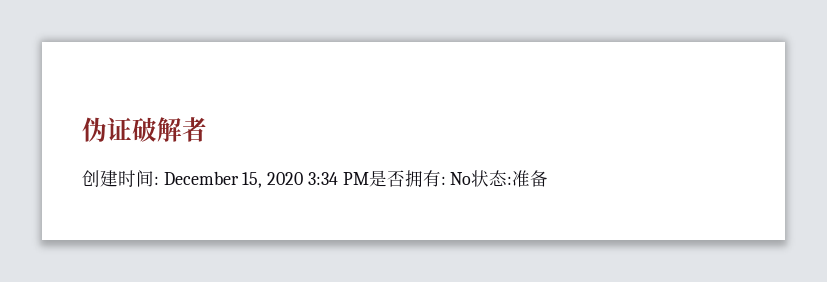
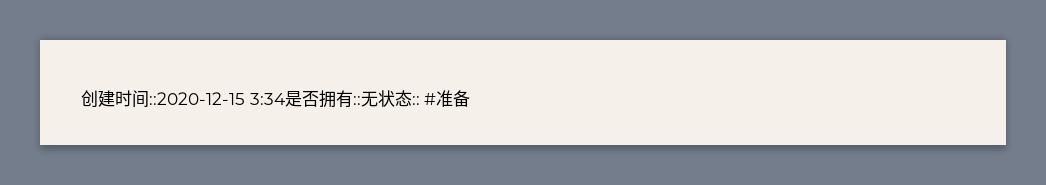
[82,117,207,142] [82,170,513,188] 伪证破解者 // 创建时间: December 15, 2020 3:34 PM是否拥有: No状态: -> [81,90,437,108] 创建时间::2020-12-15 3:34是否拥有::无状态:: #

